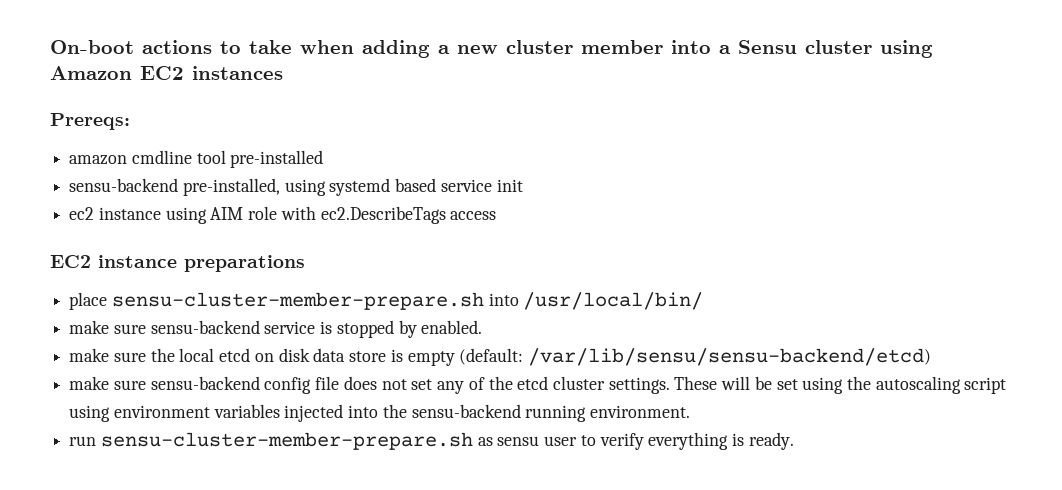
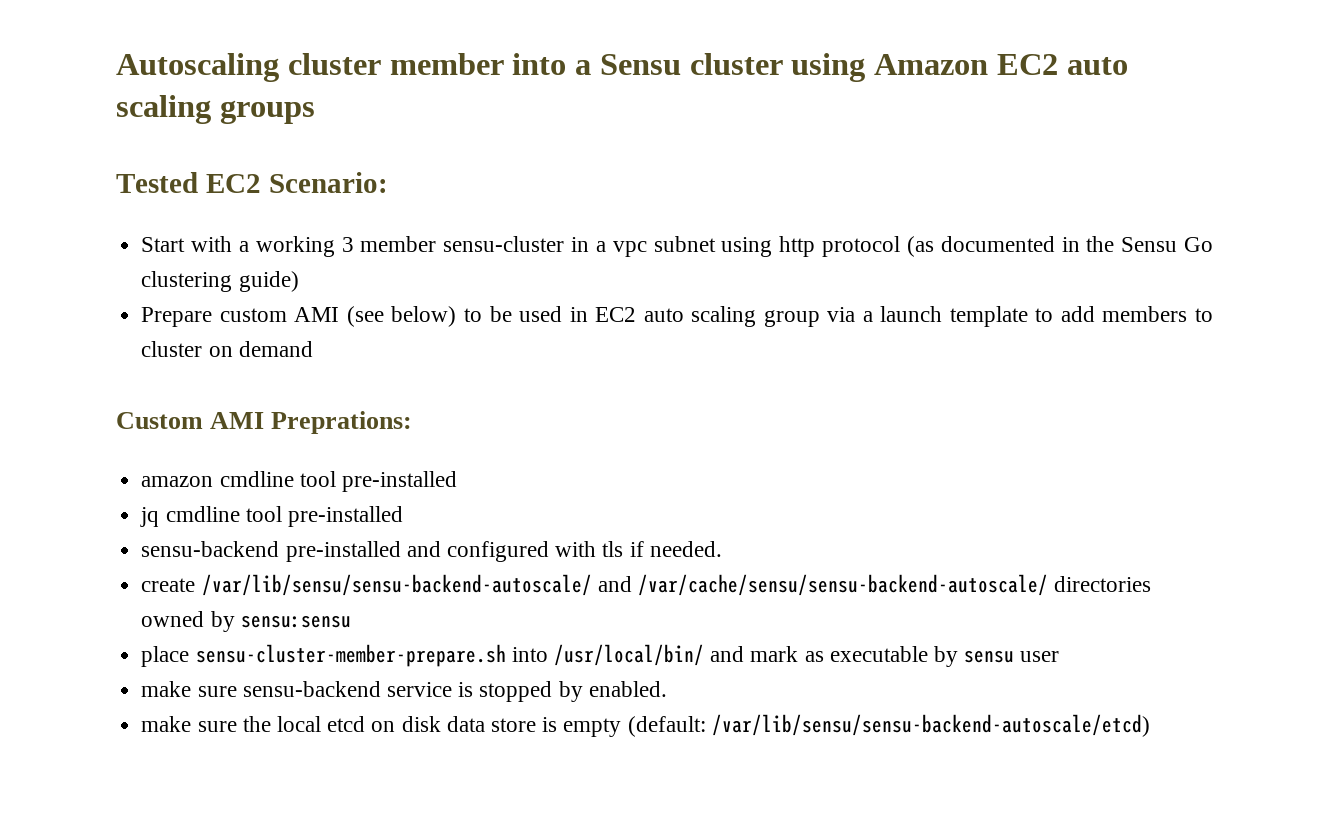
[50,40,498,58] On-boot actions to take when adding a new -> [116,53,279,82] Autoscaling
[192,66,283,80] [50,113,130,130] [69,150,324,168] [69,178,523,196] [69,206,497,224] [50,255,305,272] [69,292,704,310] instances // Prereqs: // amazon cmdline tool pre-installed // sensu-backend pre-installed, using systemd based service init // ec2 instance using AIM role with ec2.DescribeTags access // EC2 instance preparations // place sensu-cluster-member-prepare.sh into /usr/local/bin/ -> [1066,57,1128,75] [116,95,315,124] [116,172,388,193] [141,236,1214,257] [141,271,299,292] [141,306,1213,327] [141,341,313,357] [116,411,413,434] [141,471,457,492] [140,506,403,527] [141,541,722,562] [141,574,1152,596] [141,611,351,632] [141,644,1060,667] auto scaling groups // Tested EC2 Scenario: // Start with a working 3 member sensu-cluster in a vpc subnet using http protocol (as documented in the Sensu Go clustering guide) // Prepare custom AMI (see below) to be used in EC2 auto scaling group via a launch template to add members to cluster on demand // Custom AMI Preprations: // amazon cmdline tool pre-installed // jq cmdline tool pre-installed // sensu-backend pre-installed and configured with tls if needed. // create /var/lib/sensu/sensu-backend-autoscale/ and /var/cache/sensu/sensu-backend-autoscale/ directories owned by sensu:sensu // place sensu-cluster-member-prepare.sh into /usr/local/bin/ and mark as executable by sensu user
[527,348,931,366] [69,376,1007,394] [69,404,691,422] [69,432,794,450] /var/lib/sensu/sensu-backend/etcd) // make sure sensu-backend config file does not set any of the etcd cluster settings. These will be set using the autoscaling script using environment variables injected into the sensu-backend running environment. // run sensu-cluster-member-prepare.sh as sensu user to verify everything is ready. -> [711,714,1150,737] /var/lib/sensu/sensu-backend-autoscale/etcd)

